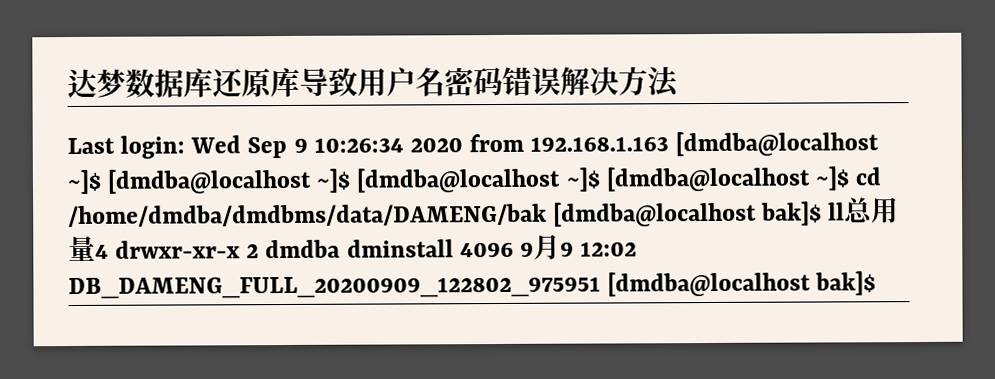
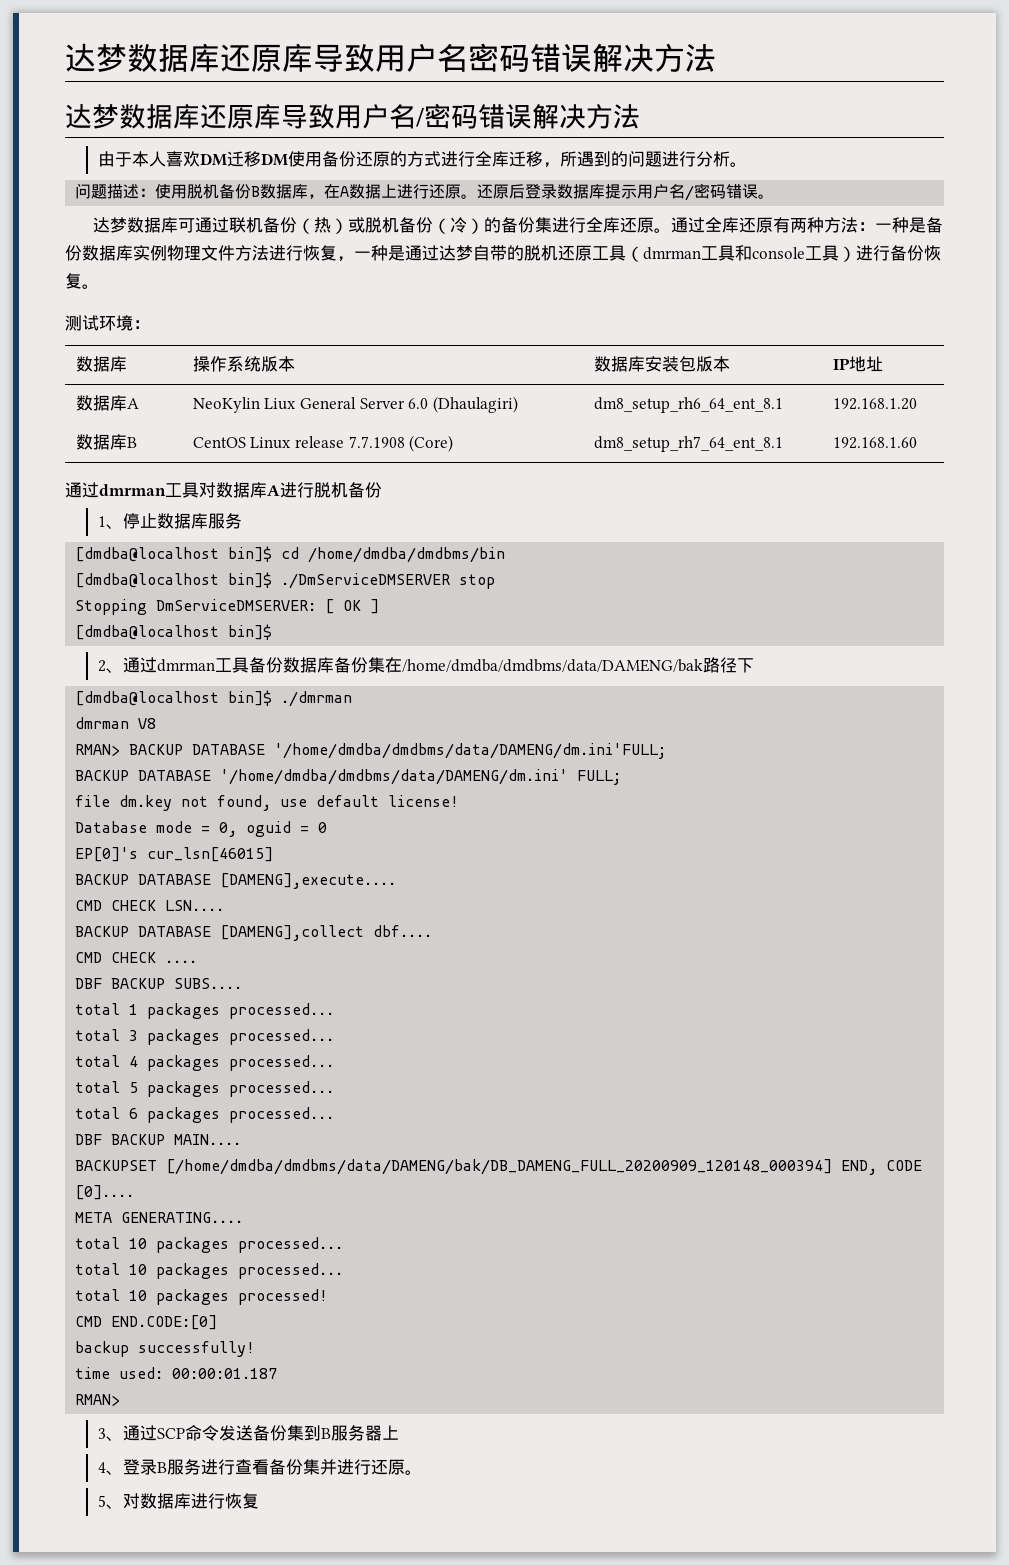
[67,131,880,159] [67,166,882,195] [68,197,900,228] [68,234,638,262] [68,271,877,300] Last login: Wed Sep 9 10:26:34 2020 from 192.168.1.163 [dmdba@localhost ~]$ [dmdba@localhost ~]$ [dmdba@localhost ~]$ [dmdba@localhost ~]$ cd /home/dmdba/dmdbms/data/DAMENG/bak [dmdba@localhost bak]$ ll总用量4 drwxr-xr-x 2 dmdba dminstall 4096 9月9 12:02 DB_DAMENG_FULL_20200909_122802_975951 [dmdba@localhost bak]$ -> [65,103,640,129] [97,151,747,168] [75,183,775,201] [93,217,944,234] [65,245,941,262] [65,273,99,289] [65,315,150,331] [75,356,127,372] [192,356,295,372] [593,356,730,372] [832,356,883,372] [75,395,139,411] [192,396,518,413] [593,397,783,413] [832,398,917,410] [75,434,137,450] [192,435,454,452] [593,436,783,452] [832,437,917,449] [65,482,382,498] [97,513,242,529] [75,546,506,563] [75,572,496,589] [75,599,380,615] [75,624,273,640] [97,657,754,673] [75,690,353,707] [75,717,157,729] [75,743,667,759] [75,769,622,785] [75,795,460,811] [75,821,328,837] [75,847,274,862] [75,873,397,889] [75,900,225,911] [75,925,433,941] [75,952,198,963] [75,978,243,989] [75,1003,335,1019] [75,1029,335,1045] [75,1055,335,1071] [75,1081,335,1097] [75,1107,335,1123] [75,1134,242,1145] [75,1159,923,1175] [75,1185,135,1200] [75,1212,244,1223] [75,1237,344,1253] [75,1263,344,1279] [75,1289,329,1305] [75,1315,218,1330] [75,1341,256,1357] [75,1367,278,1379] [75,1394,121,1406] [97,1425,399,1441] [97,1459,422,1475] [97,1493,259,1509] 达梦数据库还原库导致用户名/密码错误解决方法 // 由于本人喜欢DM迁移DM使用备份还原的方式进行全库迁移，所遇到的问题进行分析。 // 问题描述：使用脱机备份B数据库，在A数据上进行还原。还原后登录数据库提示用户名/密码错误。 // 达梦数据库可通过联机备份（热）或脱机备份（冷）的备份集进行全库还原。通过全库还原有两种方法：一种是备份数据库实例物理文件方法进行恢复，一种是通过达梦自带的脱机还原工具（dmrman工具和console工具）进行备份恢复。 // 测试环境： // 数据库 | 操作系统版本 | 数据库安装包版本 | IP地址 // 数据库A | NeoKylin Liux General Server 6.0 (Dhaulagiri) | dm8_setup_rh6_64_ent_8.1 | 192.168.1.20 // 数据库B | CentOS Linux release 7.7.1908 (Core) | dm8_setup_rh7_64_ent_8.1 | 192.168.1.60 // 通过dmrman工具对数据库A进行脱机备份 // 1、停止数据库服务 // [dmdba@localhost bin]$ cd /home/dmdba/dmdbms/bin // [dmdba@localhost bin]$ ./DmServiceDMSERVER stop // Stopping DmServiceDMSERVER: [ OK ] // [dmdba@localhost bin]$ // 2、通过dmrman工具备份数据库备份集在/home/dmdba/dmdbms/data/DAMENG/bak路径下 // [dmdba@localhost bin]$ ./dmrman // dmrman V8 // RMAN> BACKUP DATABASE '/home/dmdba/dmdbms/data/DAMENG/dm.ini'FULL; // BACKUP DATABASE '/home/dmdba/dmdbms/data/DAMENG/dm.ini' FULL; // file dm.key not found, use default license! // Database mode = 0, oguid = 0 // EP[0]'s cur_lsn[46015] // BACKUP DATABASE [DAMENG],execute.... // CMD CHECK LSN.... // BACKUP DATABASE [DAMENG],collect dbf.... // CMD CHECK .... // DBF BACKUP SUBS.... // total 1 packages processed... // total 3 packages processed... // total 4 packages processed... // total 5 packages processed... // total 6 packages processed... // DBF BACKUP MAIN.... // BACKUPSET [/home/dmdba/dmdbms/data/DAMENG/bak/DB_DAMENG_FULL_20200909_120148_000394] END, CODE [0].... // META GENERATING.... // total 10 packages processed... // total 10 packages processed... // total 10 packages processed! // CMD END.CODE:[0] // backup successfully! // time used: 00:00:01.187 // RMAN> // 3、通过SCP命令发送备份集到B服务器上 // 4、登录B服务进行查看备份集并进行还原。 // 5、对数据库进行恢复

